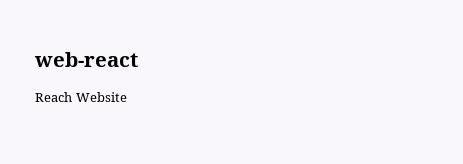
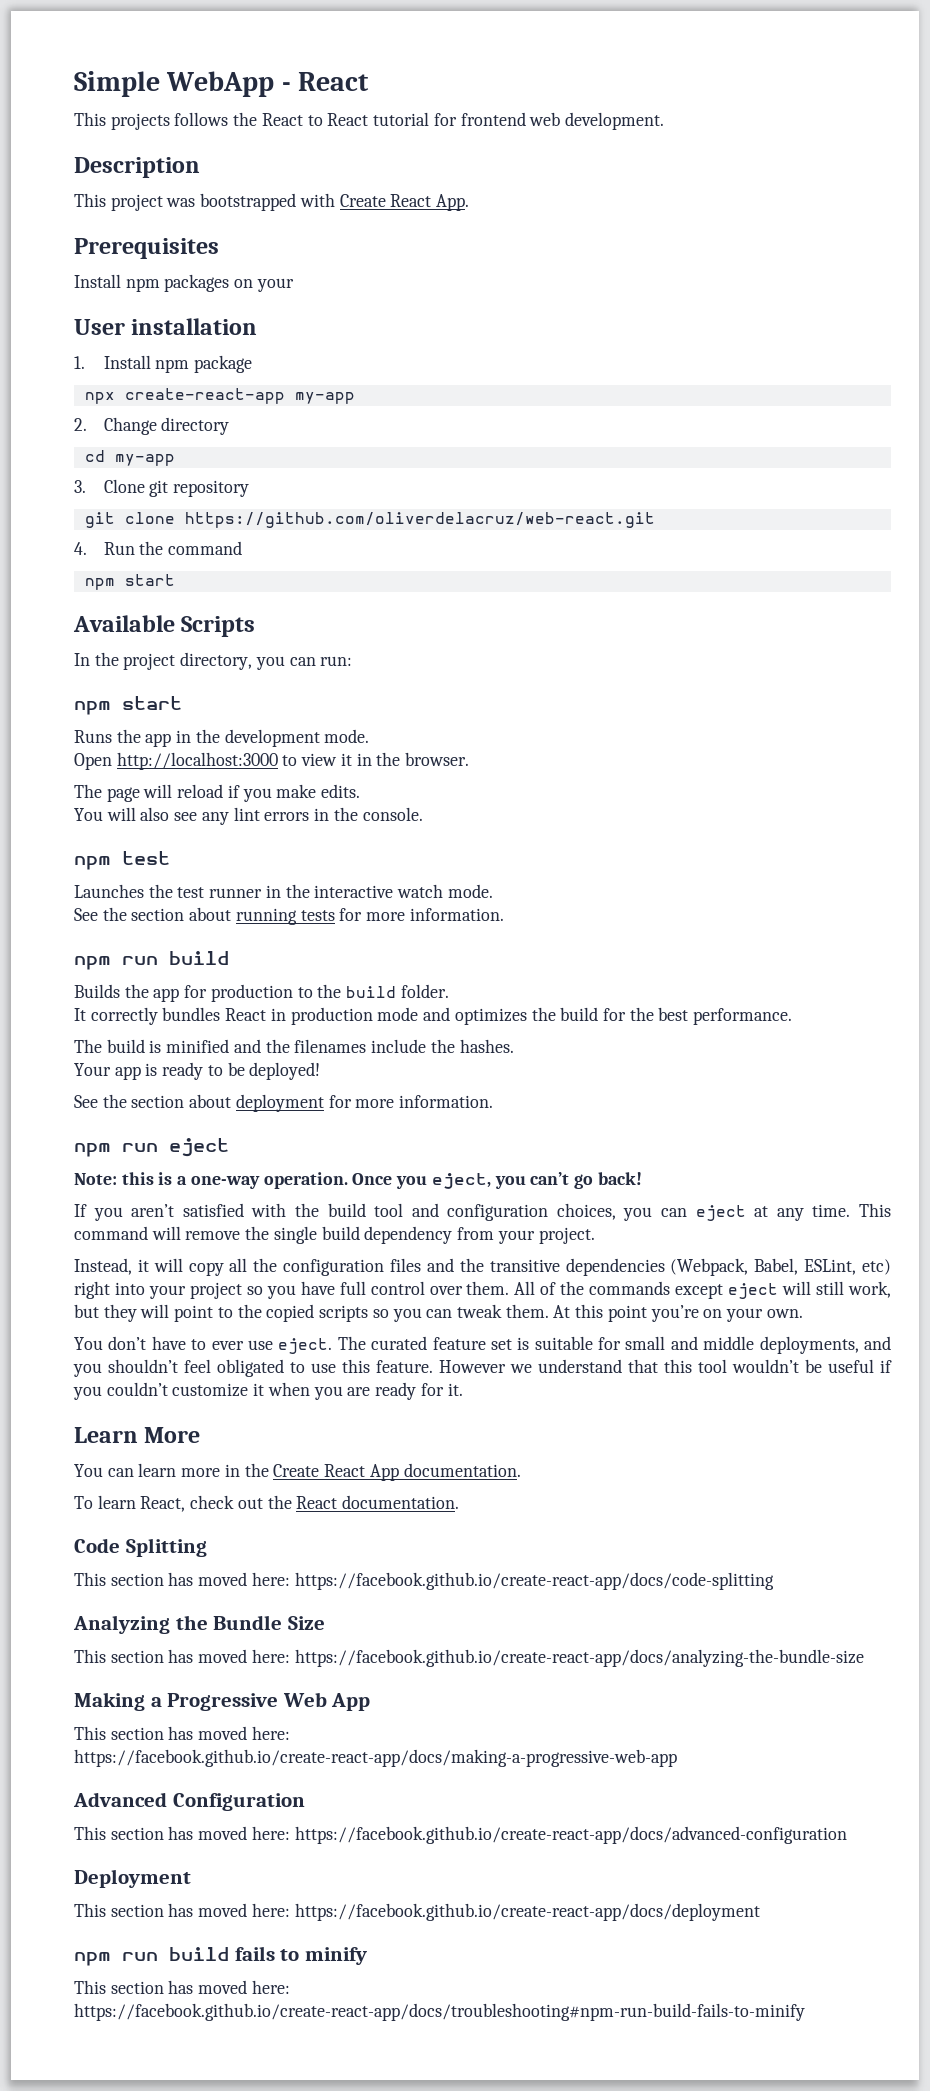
[34,52,138,67] [35,92,127,102] web-react // Reach Website -> [74,71,370,97] [74,112,664,130] [74,157,200,178] [74,193,470,211] [74,238,219,259] [74,274,294,292] [74,318,258,335] [74,355,252,373] [84,388,355,404] [74,417,230,435] [84,450,175,466] [74,479,249,497] [84,512,655,528] [74,541,242,555] [84,574,175,590] [73,615,256,637] [74,652,353,670] [74,696,182,715] [74,729,370,747] [74,752,470,770] [74,784,361,802] [74,807,423,825] [74,851,170,870] [74,884,493,898] [74,907,504,925] [74,951,229,970] [74,984,449,1002] [74,1007,793,1025] [74,1039,514,1053] [74,1062,321,1080] [74,1094,494,1112] [74,1138,229,1157] [74,1172,642,1189] [74,1203,892,1221] [74,1226,595,1244] [74,1258,892,1276] [74,1281,891,1299] [74,1304,803,1322] [74,1336,892,1354] [73,1359,892,1377] [73,1382,463,1400] [74,1427,201,1443] [74,1463,521,1481] [74,1495,460,1512] [74,1538,207,1557] [74,1572,774,1590] [73,1615,325,1634] [74,1649,864,1667] [74,1692,371,1711] [74,1726,290,1740] [74,1749,677,1767] [73,1792,305,1811] [74,1826,847,1844] [74,1869,191,1888] [74,1903,760,1921] [74,1946,367,1966] [74,1980,290,1994] [74,2003,805,2021] Simple WebApp - React // This projects follows the React to React tutorial for frontend web development. // Description // This project was bootstrapped with Create React App. // Prerequisites // Install npm packages on your // User installation // 1. Install npm package // npx create-react-app my-app // 2. Change directory // cd my-app // 3. Clone git repository // git clone https://github.com/oliverdelacruz/web-react.git // 4. Run the command // npm start // Available Scripts // In the project directory, you can run: // npm start // Runs the app in the development mode. // Open http://localhost:3000 to view it in the browser. // The page will reload if you make edits. // You will also see any lint errors in the console. // npm test // Launches the test runner in the interactive watch mode. // See the section about running tests for more information. // npm run build // Builds the app for production to the build folder. // It correctly bundles React in production mode and optimizes the build for the best performance. // The build is minified and the filenames include the hashes. // Your app is ready to be deployed! // See the section about deployment for more information. // npm run eject // Note: this is a one-way operation. Once you eject, you can’t go back! // If you aren’t satisfied with the build tool and configuration choices, you can eject at any time. This command will remove the single build dependency from your project. // Instead, it will copy all the configuration files and the transitive dependencies (Webpack, Babel, ESLint, etc) right into your project so you have full control over them. All of the commands except eject will still work, but they will point to the copied scripts so you can tweak them. At this point you’re on your own. // You don’t have to ever use eject. The curated feature set is suitable for small and middle deployments, and you shouldn’t feel obligated to use this feature. However we understand that this tool wouldn’t be useful if you couldn’t customize it when you are ready for it. // Learn More // You can learn more in the Create React App documentation. // To learn React, check out the React documentation. // Code Splitting // This section has moved here: https://facebook.github.io/create-react-app/docs/code-splitting // Analyzing the Bundle Size // This section has moved here: https://facebook.github.io/create-react-app/docs/analyzing-the-bundle-size // Making a Progressive Web App // This section has moved here: https://facebook.github.io/create-react-app/docs/making-a-progressive-web-app // Advanced Configuration // This section has moved here: https://facebook.github.io/create-react-app/docs/advanced-configuration // Deployment // This section has moved here: https://facebook.github.io/create-react-app/docs/deployment // npm run build fails to minify // This section has moved here: https://facebook.github.io/create-react-app/docs/troubleshooting#npm-run-build-fails-to-minify

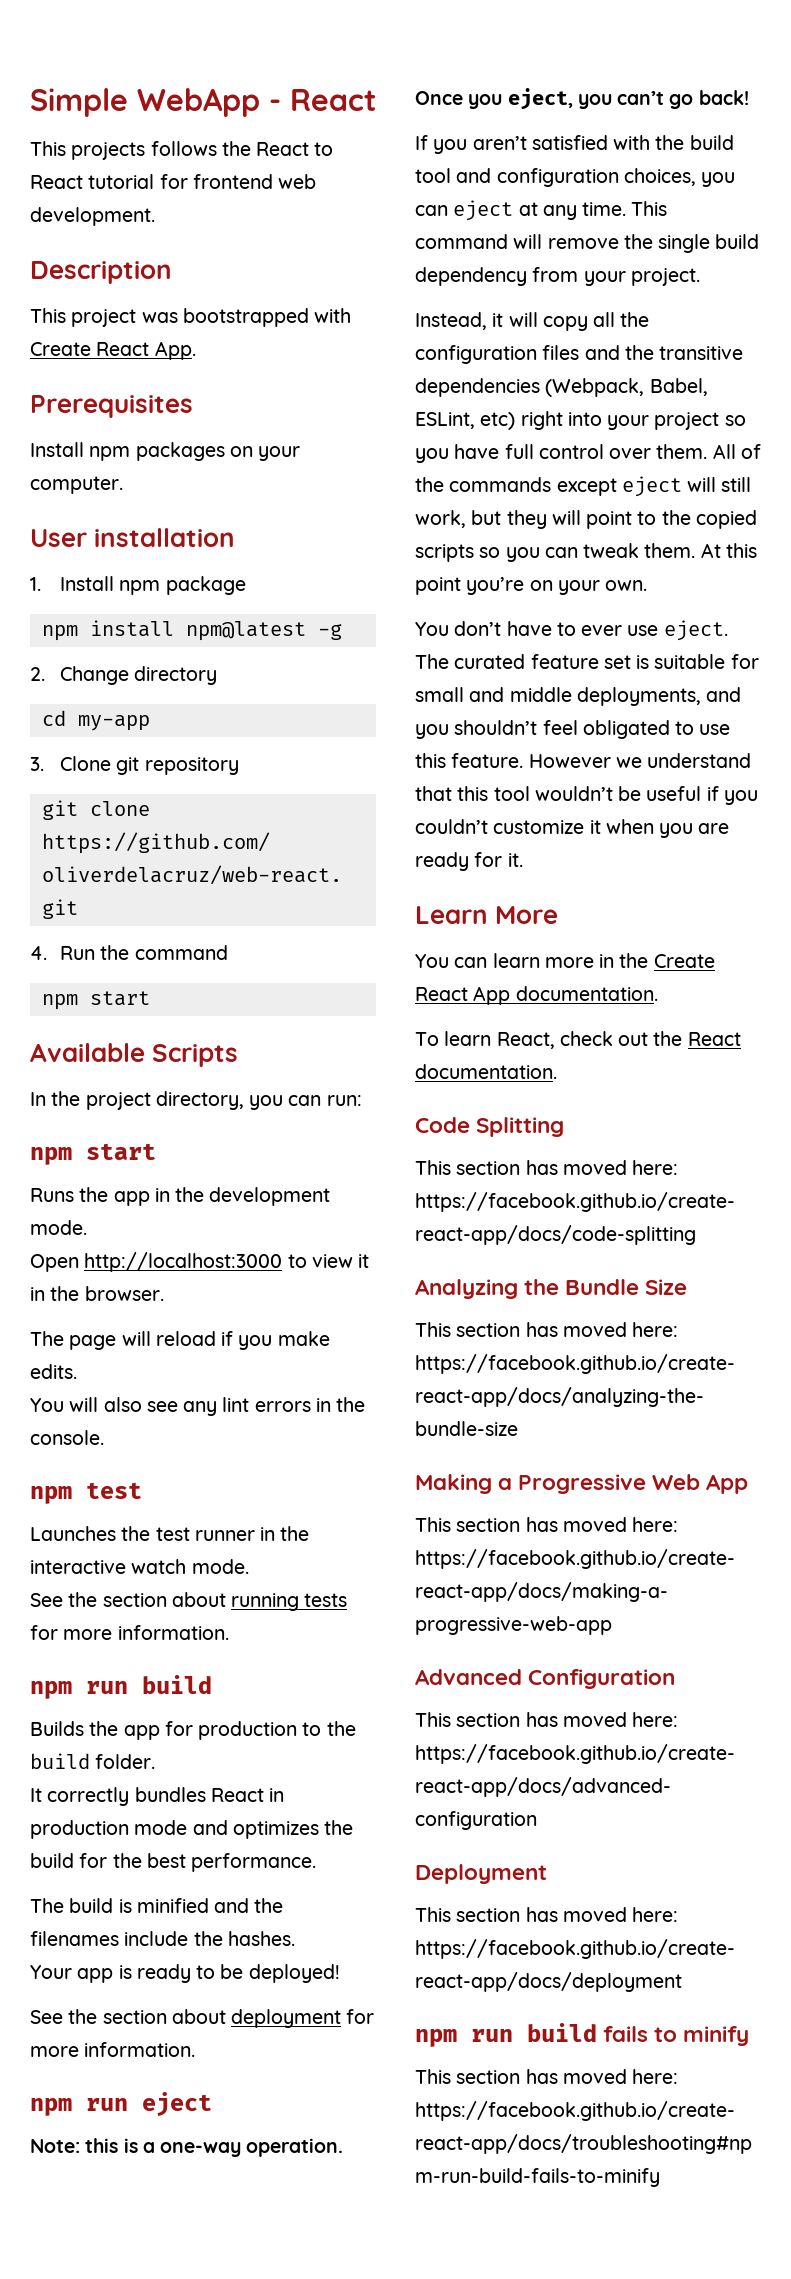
(294, 285) none -> [30,476,123,494] computer.
[84,388,355,404] npx create-react-app my-app -> [41,620,342,641] npm install npm@latest -g

